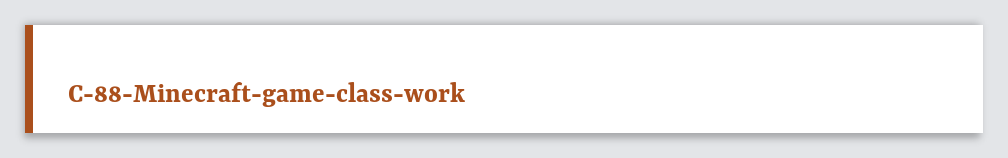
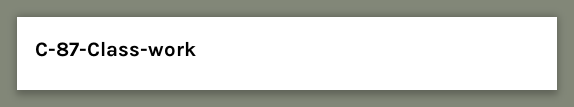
[68,82,465,107] C-88-Minecraft-game-class-work -> [35,41,196,57] C-87-Class-work

